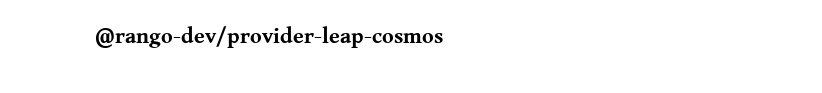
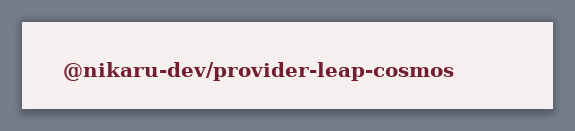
[95,26,443,48] @rango-dev/provider-leap-cosmos -> [63,62,454,81] @nikaru-dev/provider-leap-cosmos

